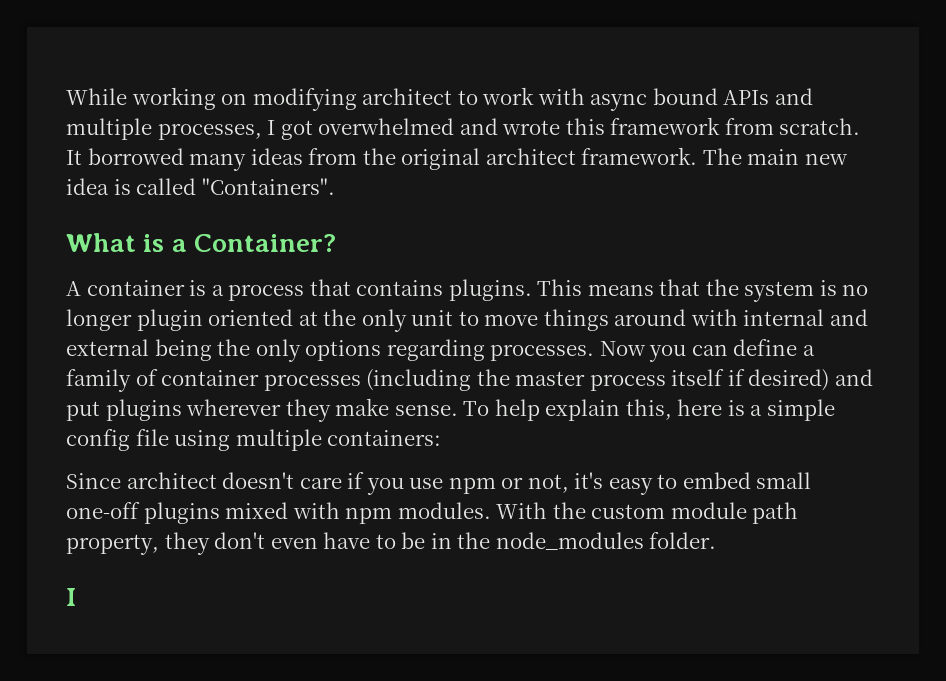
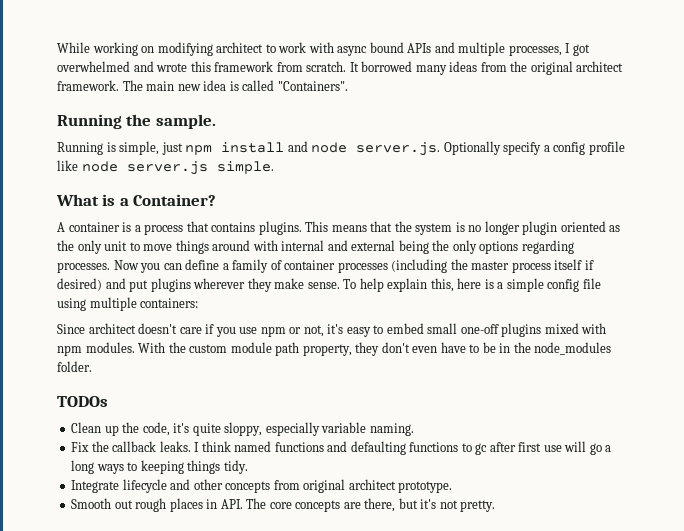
(335, 186) none -> [57,114,216,129] [57,141,625,156] [57,160,274,175] // Running the sample. // Running is simple, just npm install and node server.js. Optionally specify a config profile like node server.js simple.
[298,311,318,326] at -> [609,225,621,232] as
[66,588,76,606] I -> [57,396,108,407] [71,422,414,436] [71,441,612,455] [71,460,248,474] [71,479,453,493] [71,498,496,512] TODOs // Clean up the code, it's quite sloppy, especially variable naming. // Fix the callback leaks. I think named functions and defaulting functions to gc after first use will go a long ways to keeping things tidy. // Integrate lifecycle and other concepts from original architect prototype. // Smooth out rough places in API. The core concepts are there, but it's not pretty.

